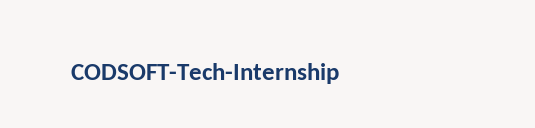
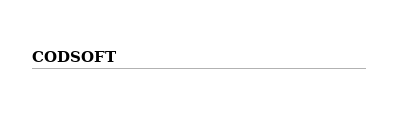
[71,63,339,84] CODSOFT-Tech-Internship -> [32,51,117,62] CODSOFT

